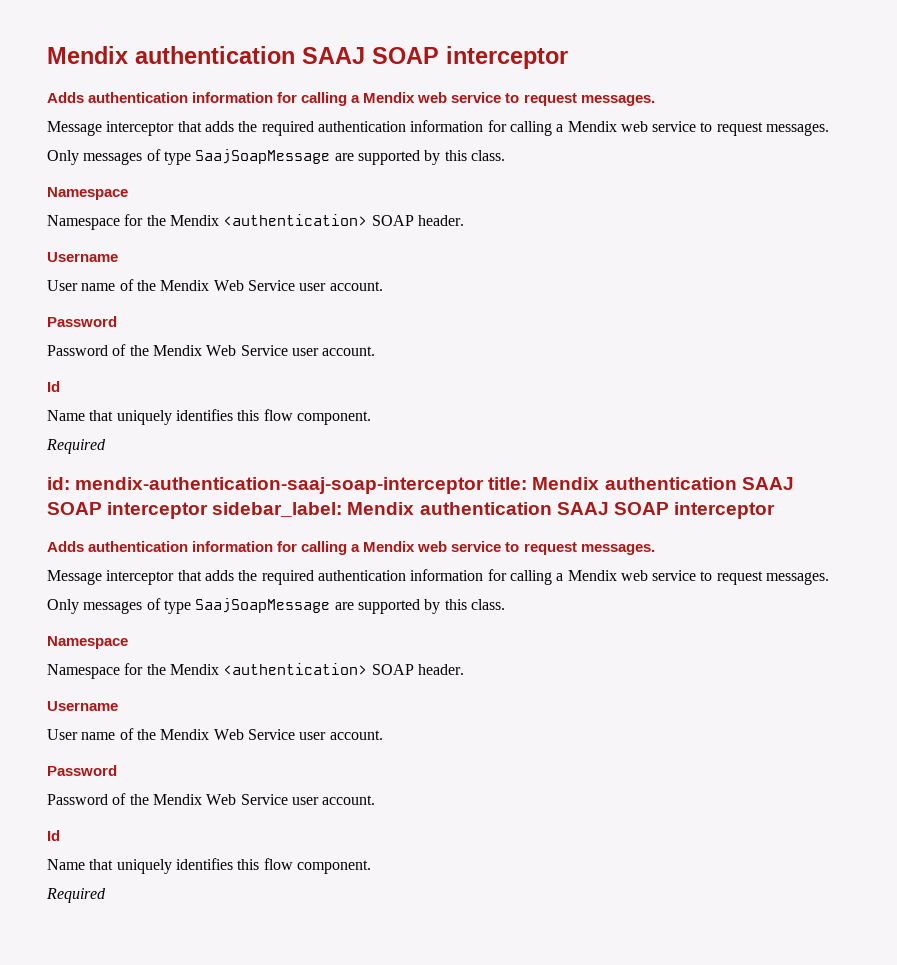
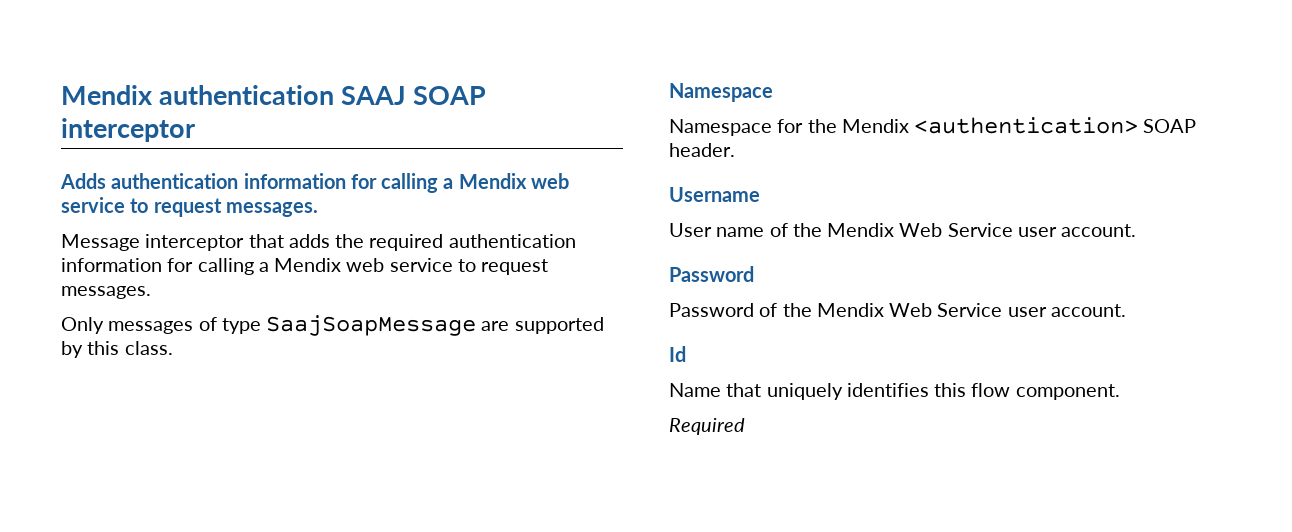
[47,477,794,494] [47,502,775,519] [47,541,655,555] [47,569,830,585] [47,598,505,614] [47,636,128,649] [47,663,464,679] [47,701,118,711] [47,728,383,740] [47,765,117,776] [47,793,376,805] [47,830,60,841] [47,858,371,874] [46,888,106,903] // id: mendix-authentication-saaj-soap-interceptor title: Mendix authentication SAAJ SOAP interceptor sidebar_label: Mendix authentication SAAJ SOAP interceptor // Adds authentication information for calling a Mendix web service to request messages. // Message interceptor that adds the required authentication information for calling a Mendix web service to request messages. // Only messages of type SaajSoapMessage are supported by this class. // Namespace // Namespace for the Mendix <authentication> SOAP header. // Username // User name of the Mendix Web Service user account. // Password // Password of the Mendix Web Service user account. // Id // Name that uniquely identifies this flow component. // Required -> (745, 426) none

